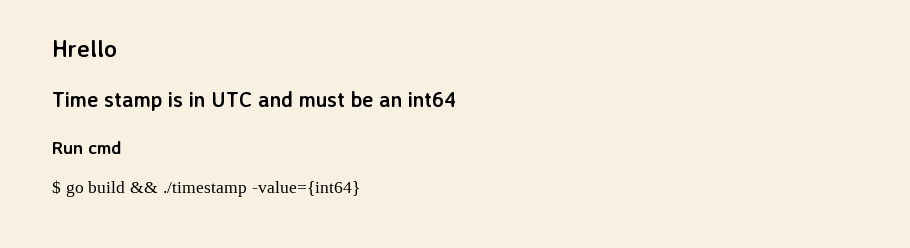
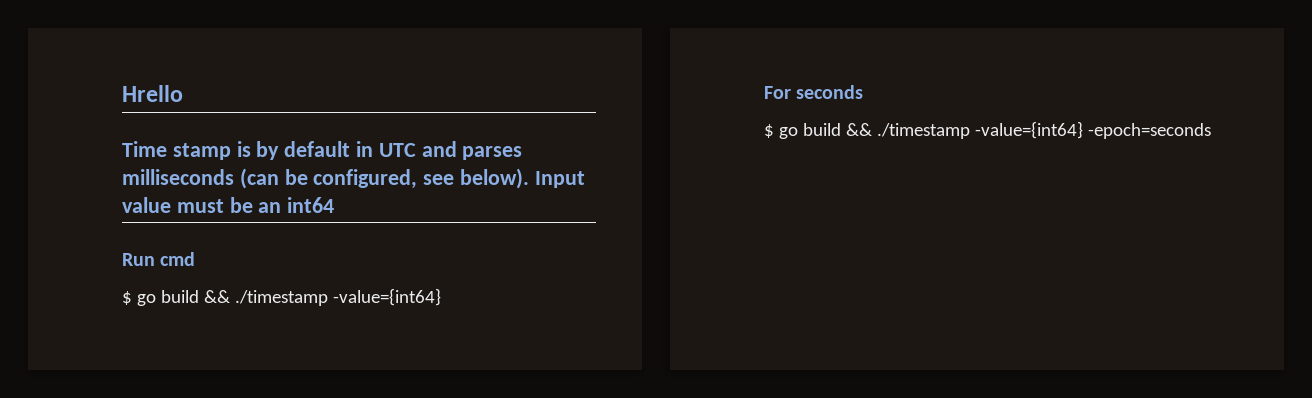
(183, 99) none -> [256,141,351,160] by default
(293, 99) none -> [462,146,523,160] [122,168,585,189] [122,197,171,213] parses milliseconds (can be configured, see below). Input value
(360, 188) none -> [764,85,864,99] [764,121,1211,139] // For seconds // $ go build && ./timestamp -value={int64} -epoch=seconds

